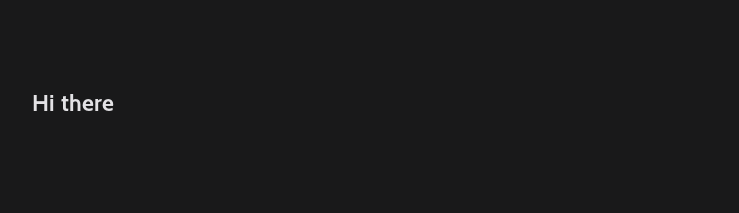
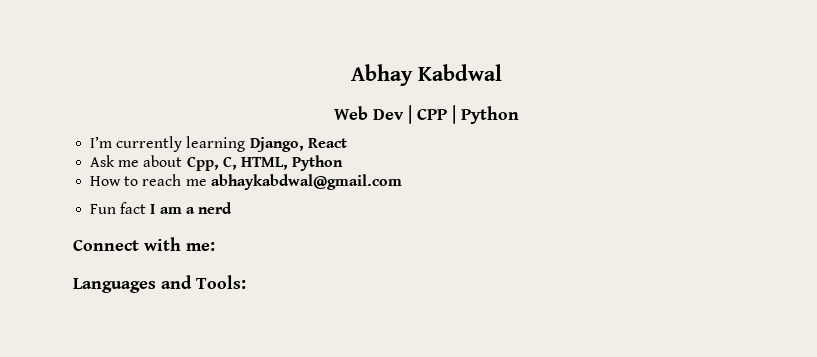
[32,94,115,111] Hi there -> [351,64,502,86] [334,105,519,124] [90,136,347,152] [90,155,344,171] [90,174,402,190] [90,202,232,214] [73,237,215,251] [73,275,246,293] Abhay Kabdwal // Web Dev | CPP | Python // I’m currently learning Django, React // Ask me about Cpp, C, HTML, Python // How to reach me abhaykabdwal@gmail.com // Fun fact I am a nerd // Connect with me: // Languages and Tools:

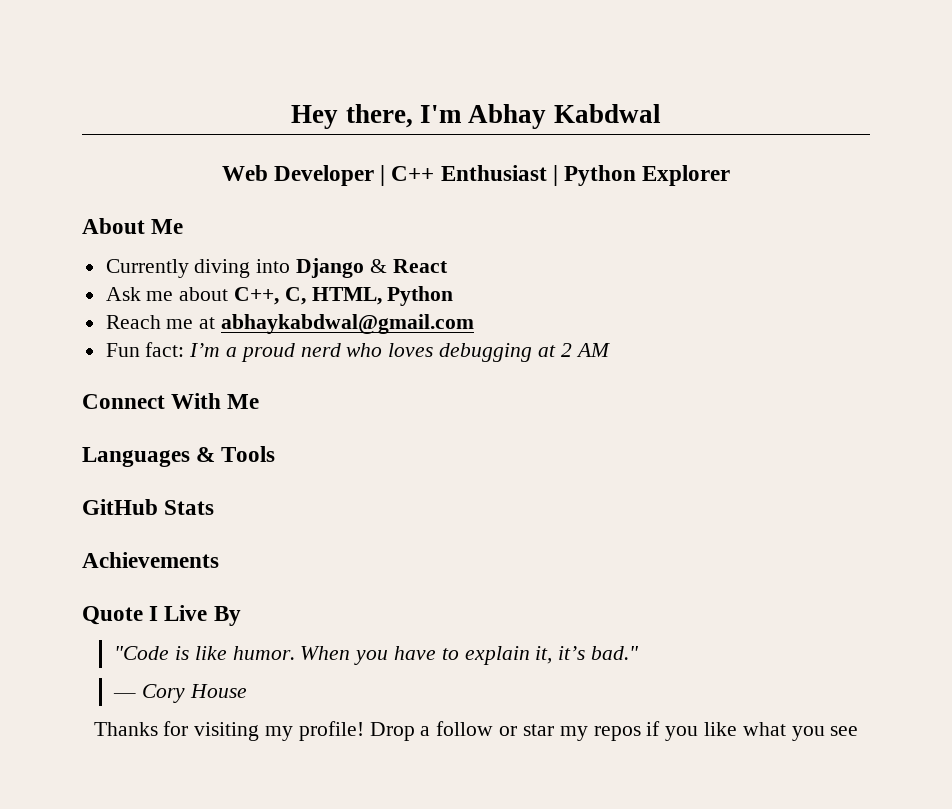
(351, 75) none -> [291,104,462,129] Hey there, I'm
[373,105,519,124] [90,136,304,152] Dev | CPP | Python // I’m currently learning Django, -> [273,165,731,186] [82,218,184,234] [105,258,387,278] Developer | C++ Enthusiast | Python Explorer // About Me // Currently diving into Django &
[186,156,219,171] Cpp, -> [234,287,280,305] C++,
[90,174,402,190] [90,202,232,214] How to reach me abhaykabdwal@gmail.com // Fun fact I am a nerd -> [105,314,475,334] [105,342,610,362] Reach me at abhaykabdwal@gmail.com // Fun fact: I’m a proud nerd who loves debugging at 2 AM
[144,237,215,251] with me: -> [171,393,260,409] With Me
[161,275,246,289] and Tools: -> [196,446,276,462] [82,499,215,515] [82,552,219,568] [82,605,241,626] [114,646,639,665] [113,684,247,703] [93,721,859,741] & Tools // GitHub Stats // Achievements // Quote I Live By // "Code is like humor. When you have to explain it, it’s bad." // — Cory House // Thanks for visiting my profile! Drop a follow or star my repos if you like what you see

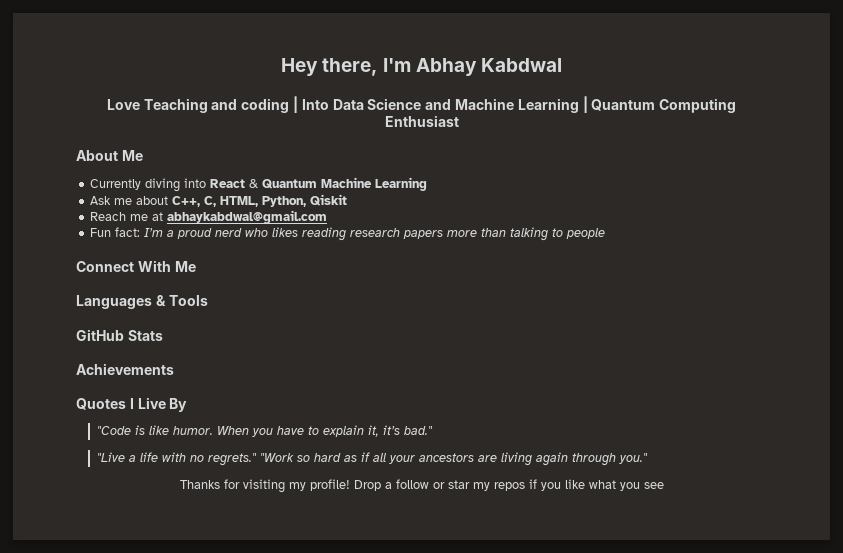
[221,165,731,186] Web Developer | C++ Enthusiast | Python Explorer -> [106,96,737,113] [384,115,459,127] Love Teaching and coding | Into Data Science and Machine Learning | Quantum Computing Enthusiast
[296,258,448,278] Django & React -> [210,177,428,191] React & Quantum Machine Learning
[387,286,454,306] Python -> [262,194,348,207] Python, Qiskit
[388,343,610,362] loves debugging at 2 AM -> [272,227,606,241] likes reading research papers more than talking to people
[82,606,143,625] Quote -> [76,398,126,410] Quotes
[113,684,247,703] — Cory House -> [96,452,648,466] "Live a life with no regrets." "Work so hard as if all your ancestors are living again through you."

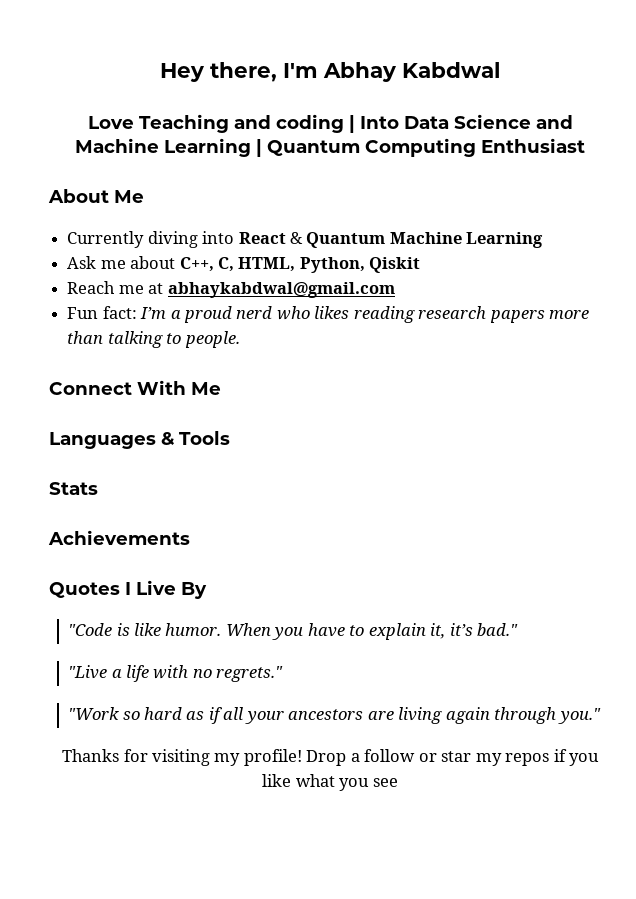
[566,228,606,239] people -> [184,331,240,348] people.
[76,329,124,341] GitHub -> (230, 438) none
(257, 459) none -> (284, 674) //

